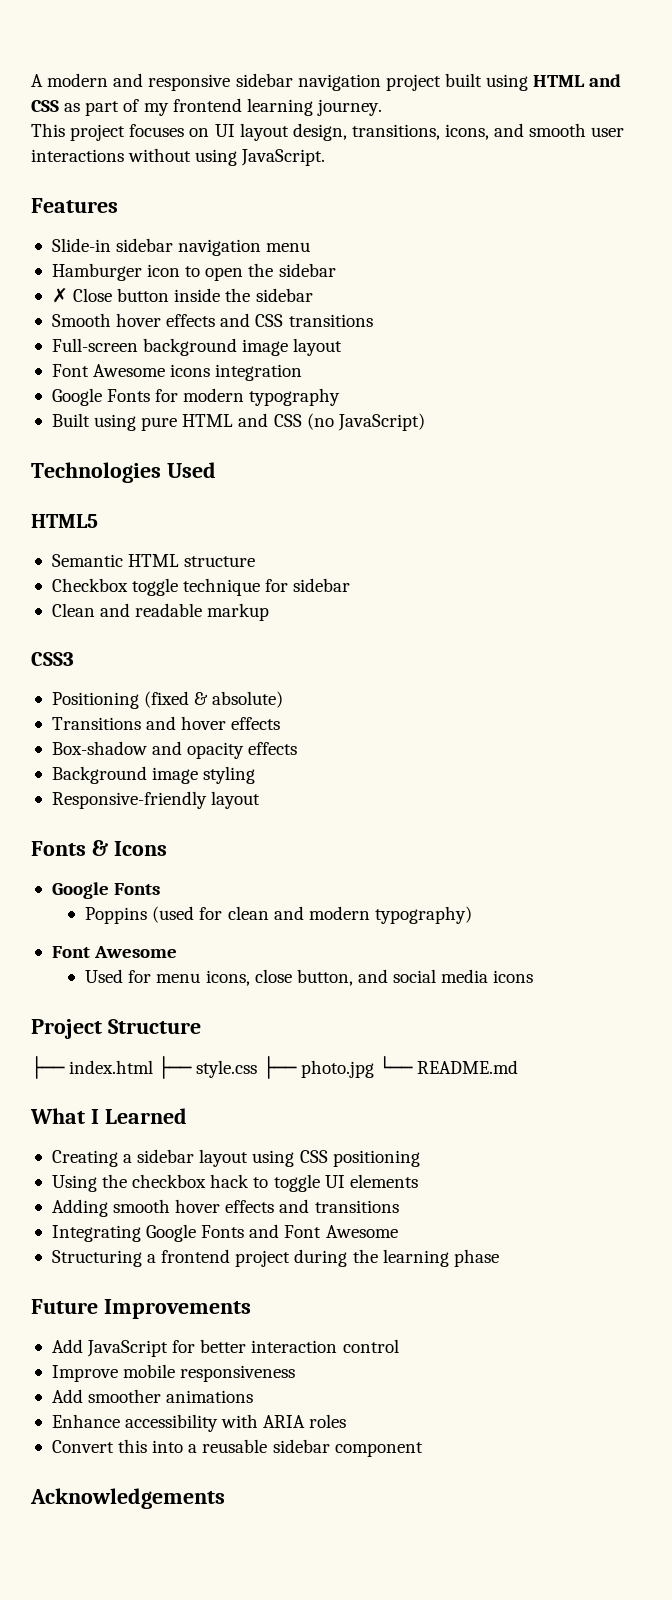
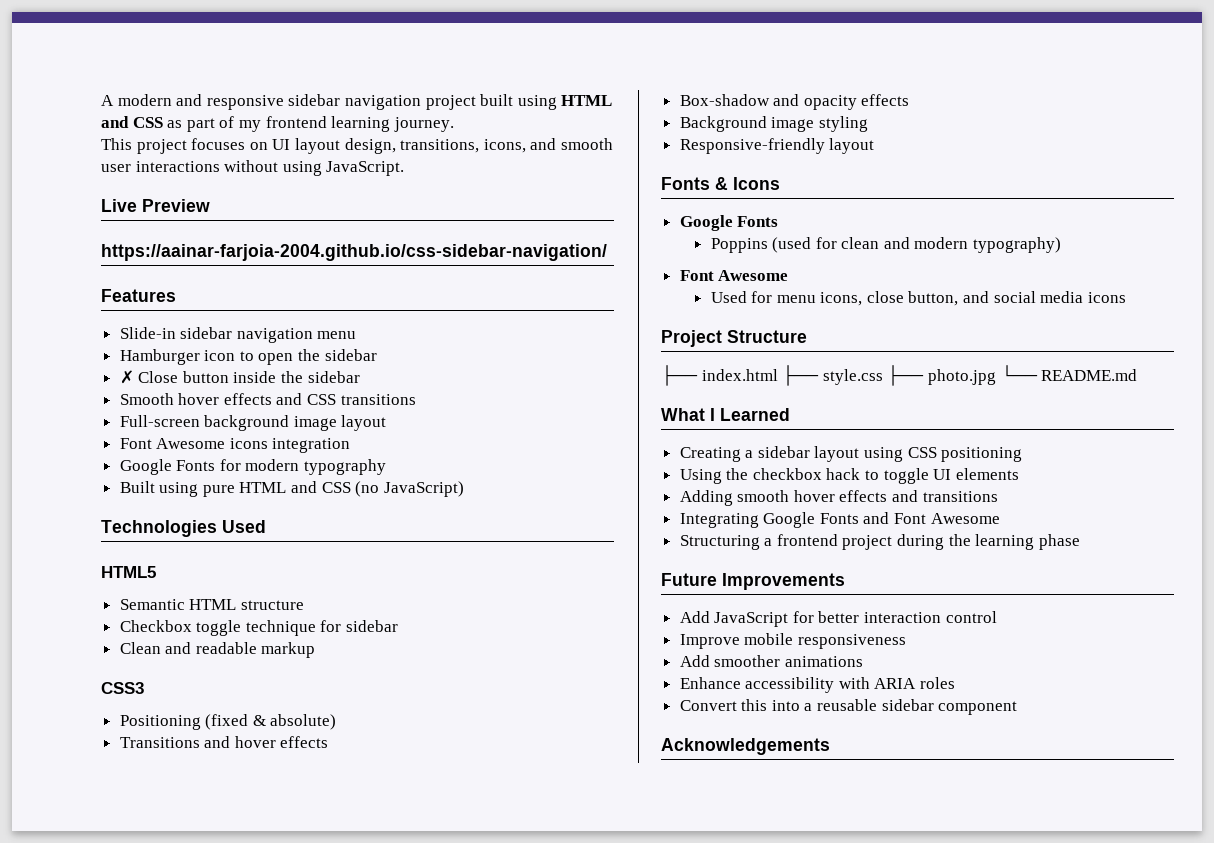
(326, 157) none -> [101,199,210,212] [101,244,607,261] // Live Preview // https://aainar-farjoia-2004.github.io/css-sidebar-navigation/

